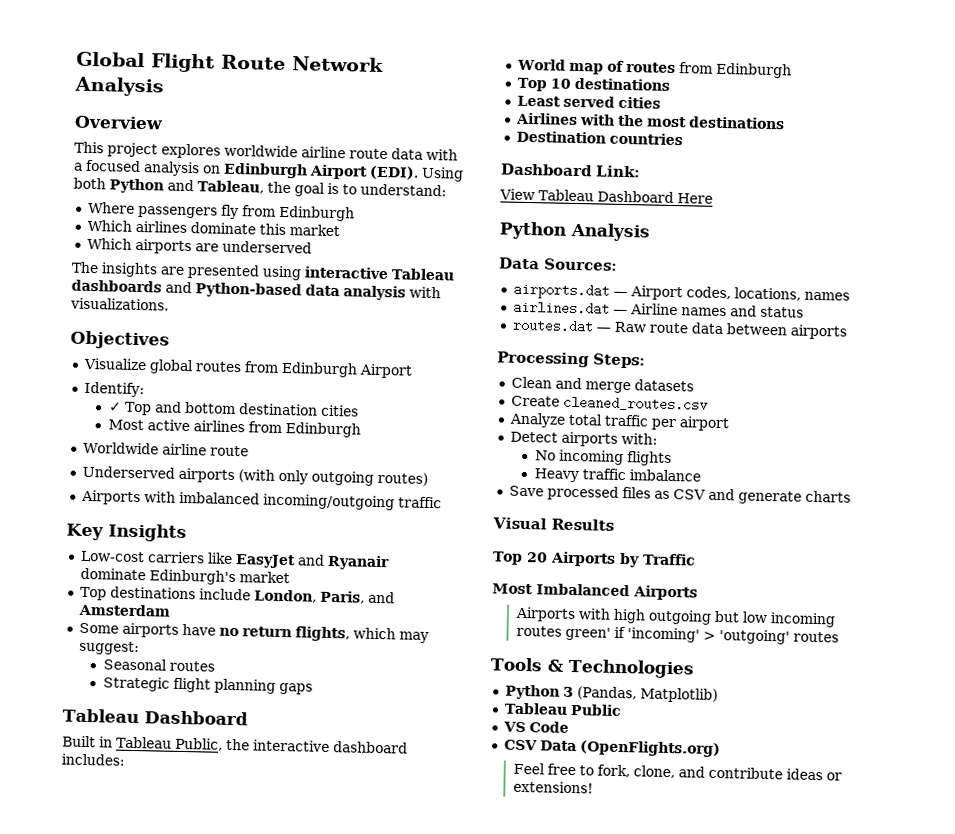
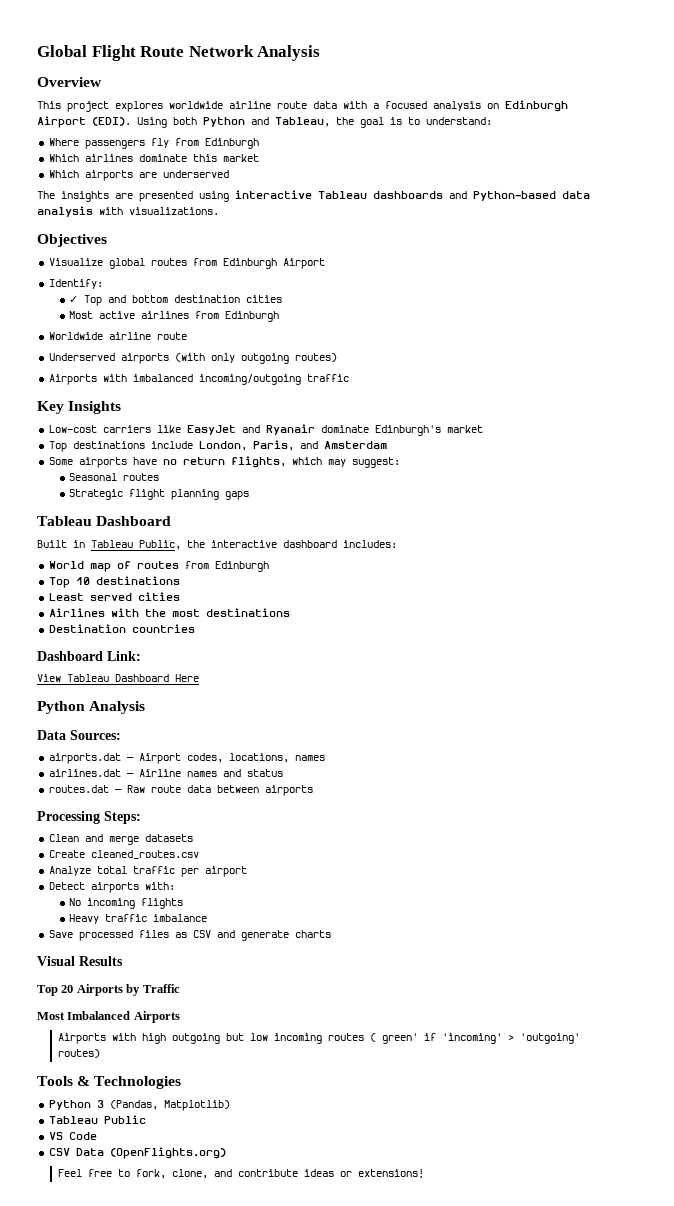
(562, 631) none -> [369,1033,376,1042] (
[792,631,839,643] routes -> [57,1049,100,1058] routes)

